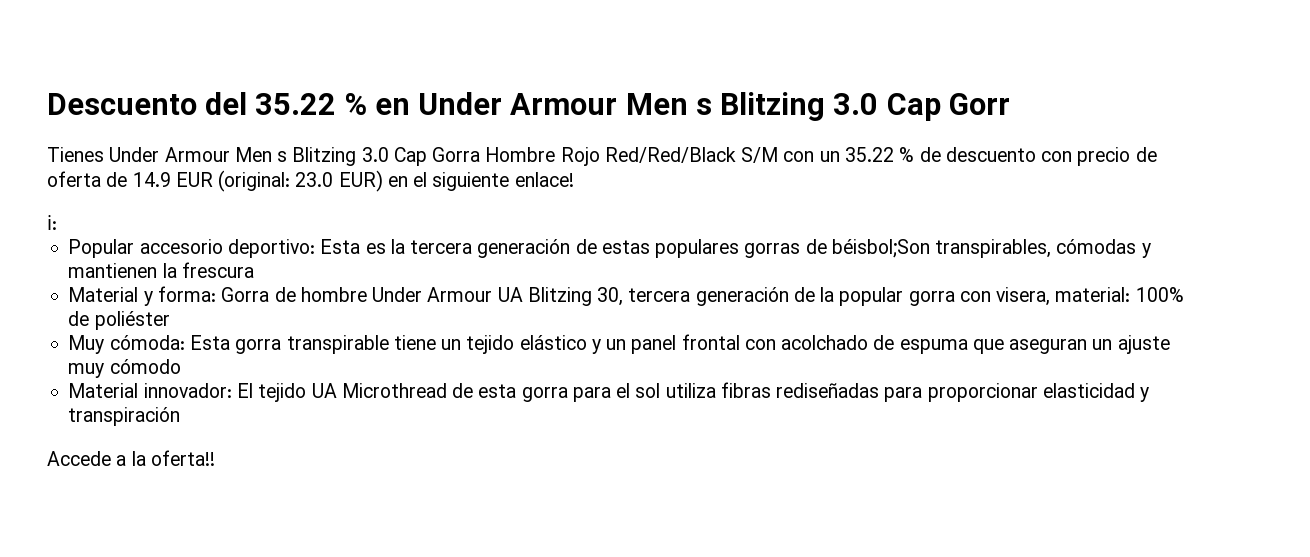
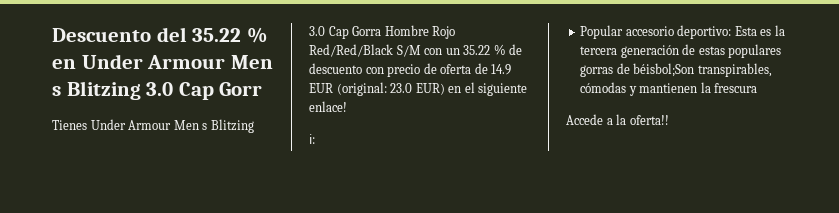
[68,286,1184,306] [68,311,170,330] [68,334,1170,354] [68,359,181,378] [68,382,1150,402] [68,407,181,426] // Material y forma: Gorra de hombre Under Armour UA Blitzing 30, tercera generación de la popular gorra con visera, material: 100% de poliéster // Muy cómoda: Esta gorra transpirable tiene un tejido elástico y un panel frontal con acolchado de espuma que aseguran un ajuste muy cómodo // Material innovador: El tejido UA Microthread de esta gorra para el sol utiliza fibras rediseñadas para proporcionar elasticidad y transpiración -> (758, 88) none

